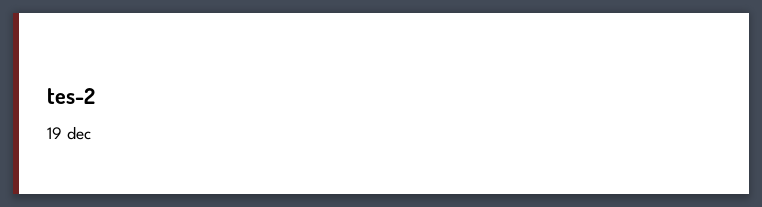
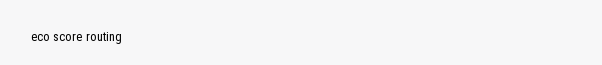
[47,88,95,104] [47,126,91,140] tes-2 // 19 dec -> [31,32,122,44] eco score routing

